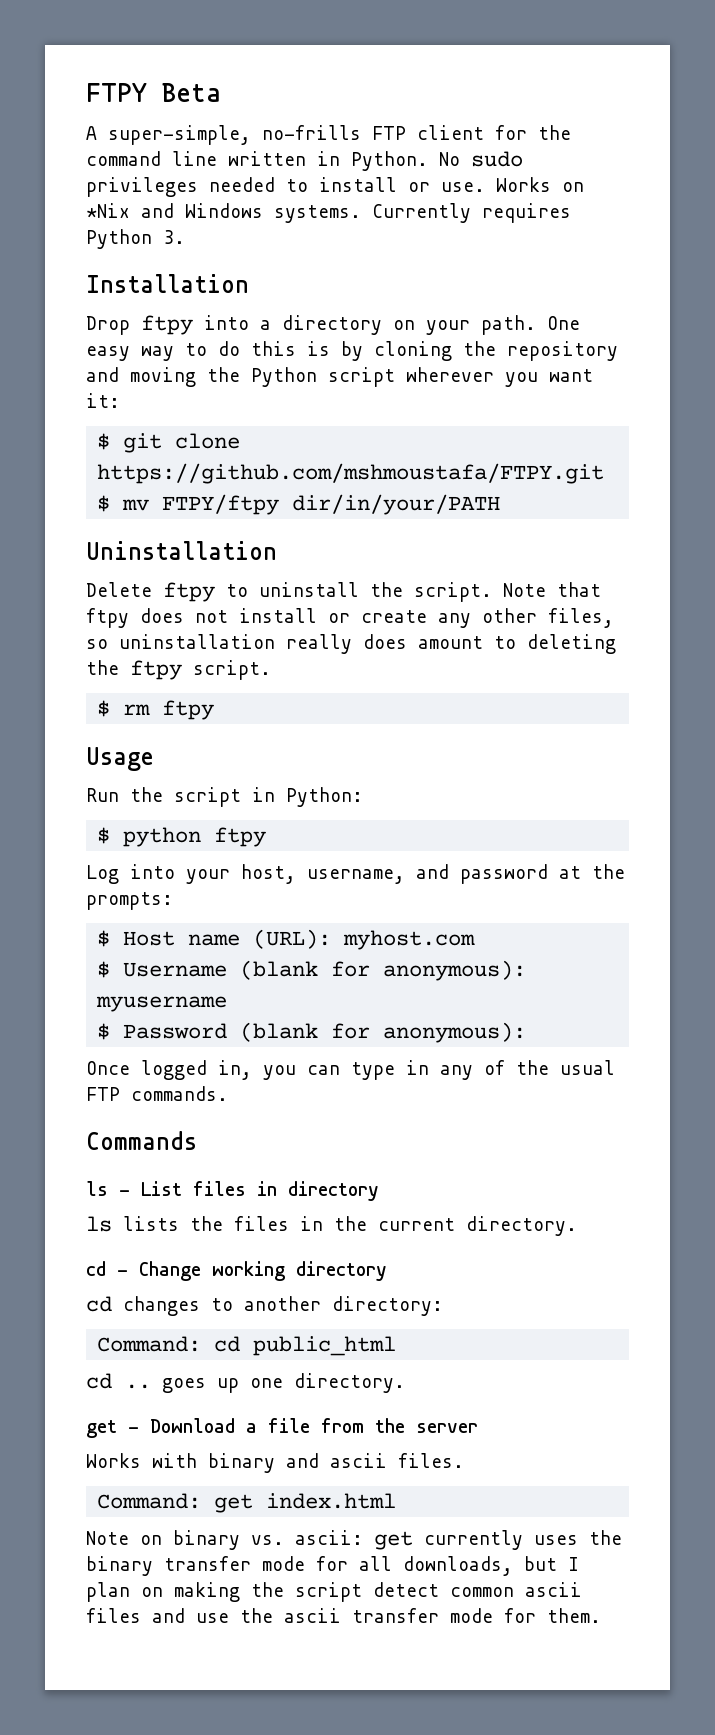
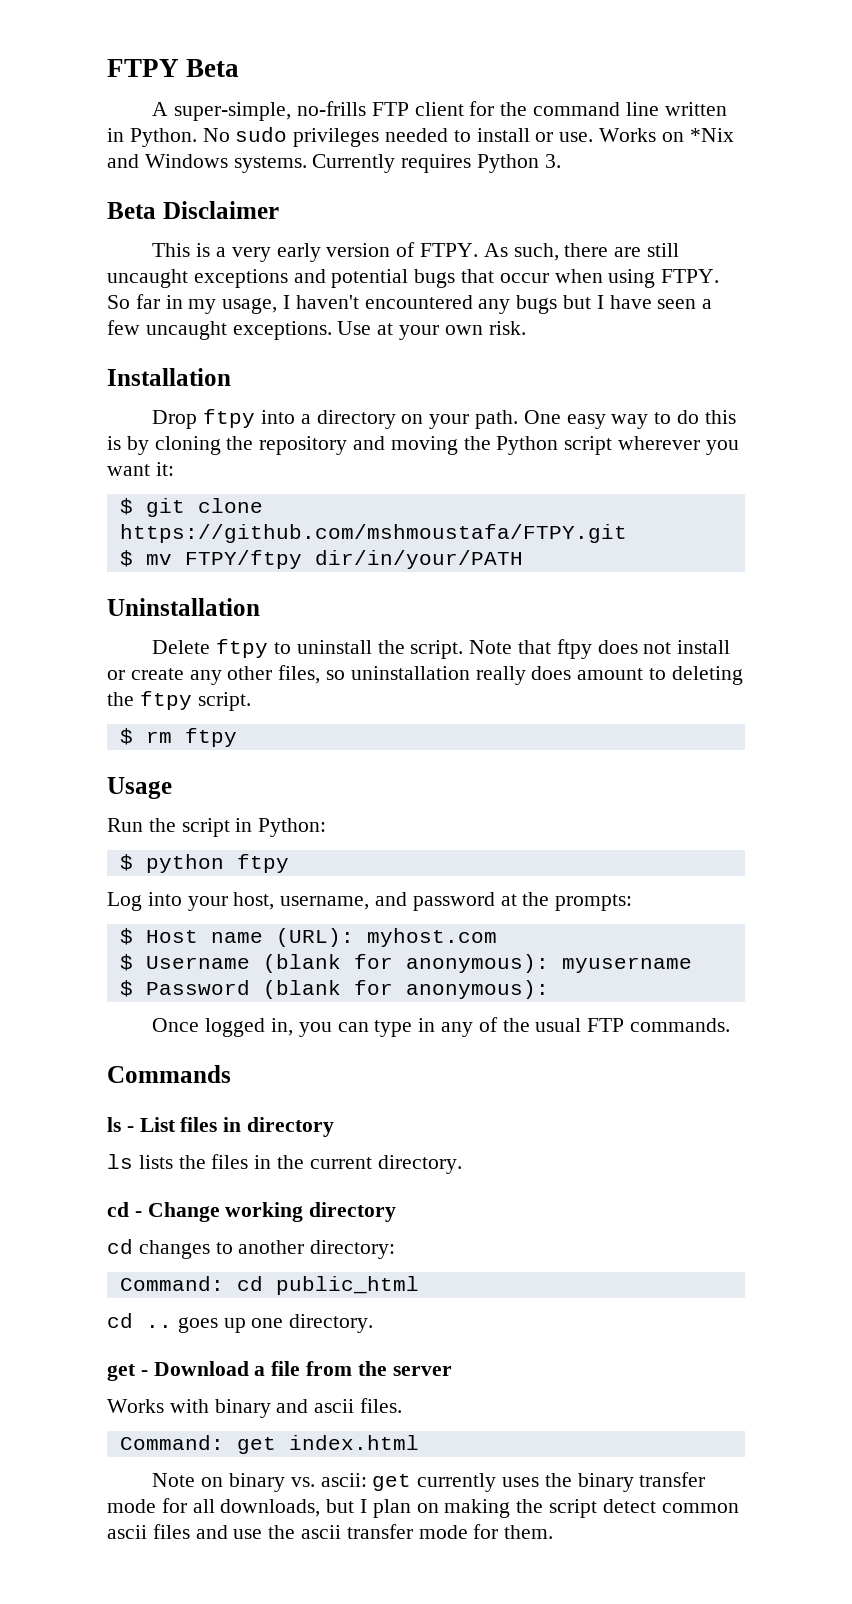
(185, 237) none -> [107,201,279,219] [152,242,680,262] [107,269,720,288] [107,294,713,314] [107,320,526,340] // Beta Disclaimer // This is a very early version of FTPY. As such, there are still uncaught exceptions and potential bugs that occur when using FTPY. So far in my usage, I haven't encountered any bugs but I have seen a few uncaught exceptions. Use at your own risk.

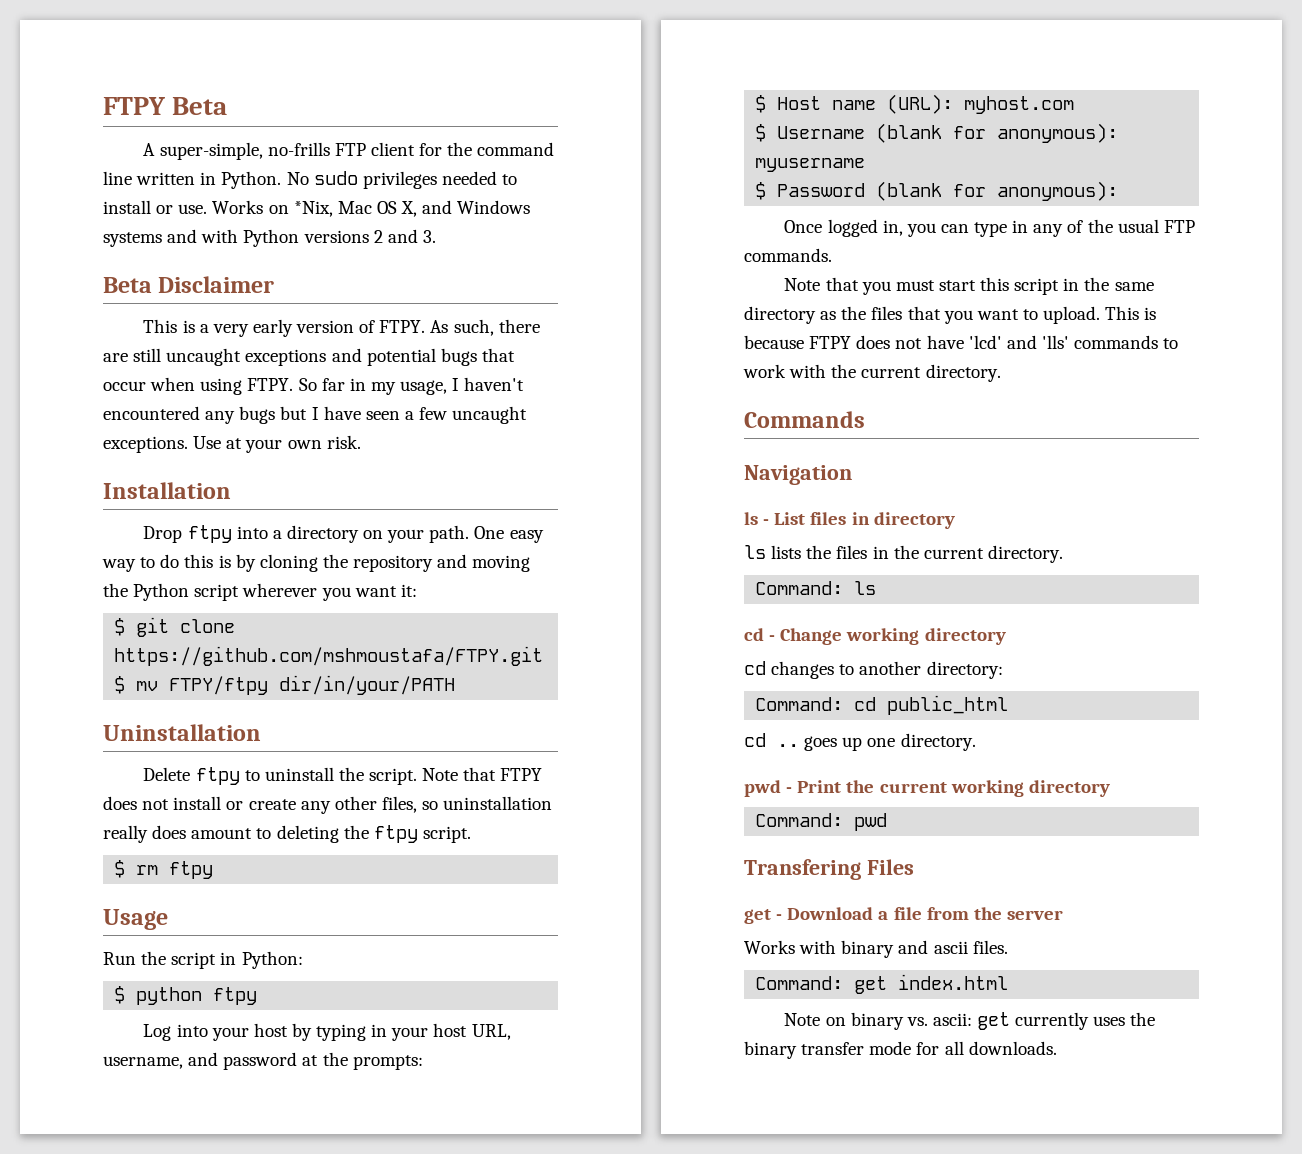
[689,128,734,142] [107,154,540,173] *Nix and Windows systems. Currently requires Python -> [293,200,531,217] [103,229,418,247] *Nix, Mac OS X, and Windows systems and with Python versions 2 and
[556,639,592,659] ftpy -> [500,768,543,781] FTPY
[233,892,275,910] host, -> [253,1023,511,1041] host by typing in your host URL,
(731, 1025) none -> [784,277,1154,295] [744,306,1157,324] [744,335,1179,349] [743,364,1001,382] // Note that you must start this script in the same directory as the files that you want to upload. This is because FTPY does not have 'lcd' and 'lls' commands to work with the current directory.
(231, 1074) none -> [744,465,852,485] // Navigation
(462, 1164) none -> [755,581,877,595] // Command: ls
(374, 1323) none -> [744,780,1110,797] [755,813,888,831] [744,859,914,880] // pwd - Print the current working directory // Command: pwd // Transfering Files
[220,1499,739,1518] [107,1524,554,1539] downloads, but I plan on making the script detect common ascii files and use the ascii transfer mode for them. -> [968,1041,1057,1055] downloads.

